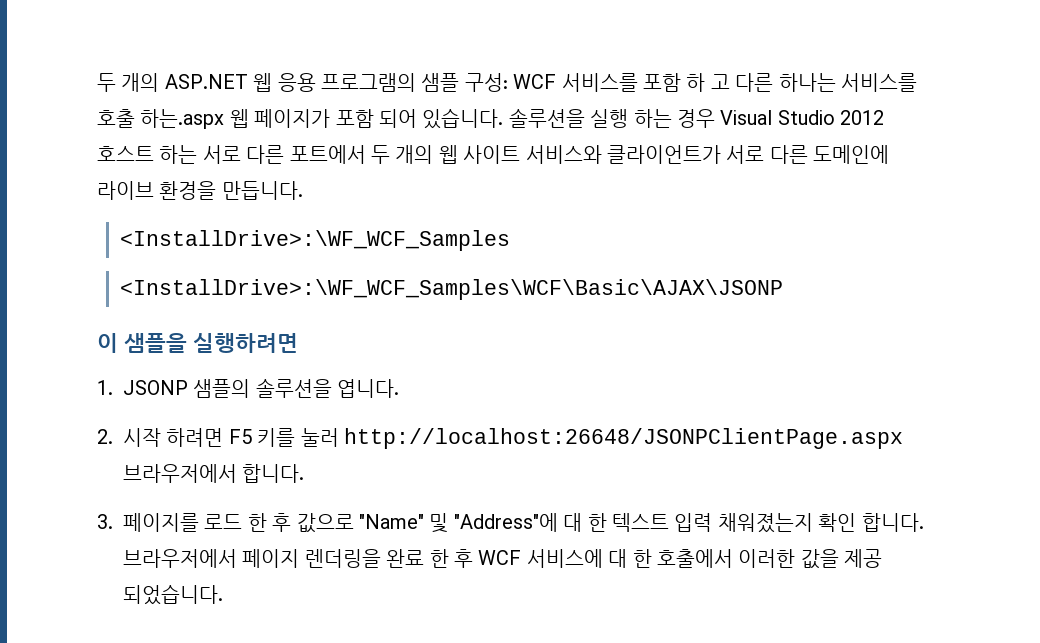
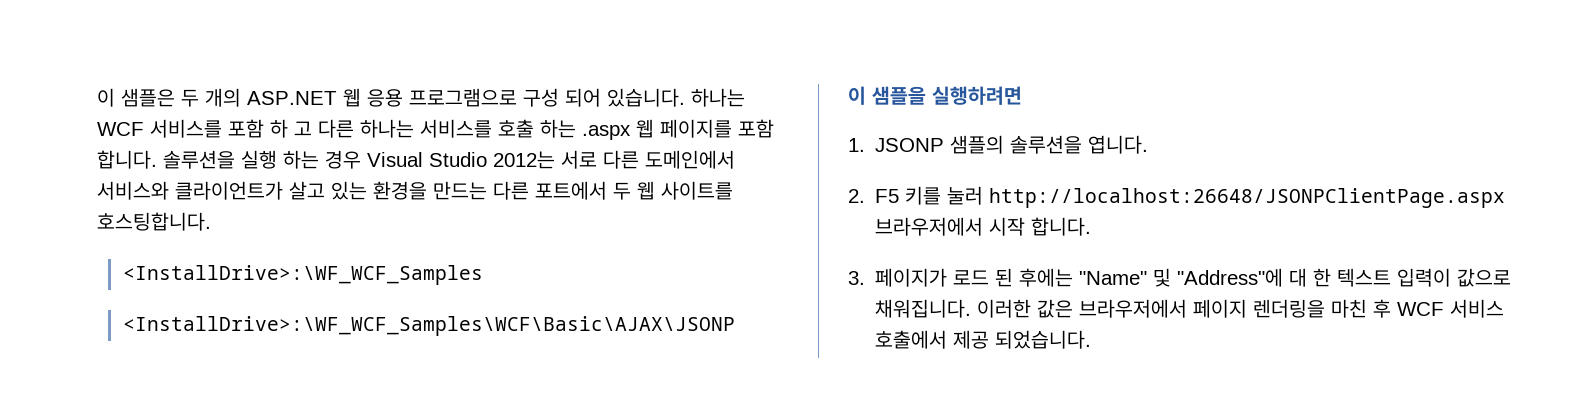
(97, 82) none -> [97,88,175,107] 이 샘플은
[321,73,508,92] 프로그램의 샘플 구성: -> [409,88,745,107] 프로그램으로 구성 되어 있습니다. 하나는
[140,108,504,129] 하는.aspx 웹 페이지가 포함 되어 있습니다. -> [540,119,774,140] [97,150,157,169] 하는 .aspx 웹 페이지를 포함 합니다.
[840,110,885,125] [97,145,890,164] [97,181,303,200] 2012 호스트 하는 서로 다른 포트에서 두 개의 웹 사이트 서비스와 클라이언트가 서로 다른 도메인에 라이브 환경을 만듭니다. -> [493,150,735,169] [97,181,733,200] [97,212,211,231] 2012는 서로 다른 도메인에서 서비스와 클라이언트가 살고 있는 환경을 만드는 다른 포트에서 두 웹 사이트를 호스팅합니다.
[123,428,224,447] 시작 하려면 -> (865, 196) none
(237, 473) none -> [989,217,1026,236] 시작
[123,513,354,533] 페이지를 로드 한 후 값으로 -> [875,268,1074,287] 페이지가 로드 된 후에는
[674,513,924,533] [123,549,839,569] 입력 채워졌는지 확인 합니다. 브라우저에서 페이지 렌더링을 완료 한 후 WCF 서비스에 대 한 호출에서 이러한 값을 -> [1397,268,1512,287] [875,299,1505,318] [875,330,948,349] 입력이 값으로 채워집니다. 이러한 값은 브라우저에서 페이지 렌더링을 마친 후 WCF 서비스 호출에서

